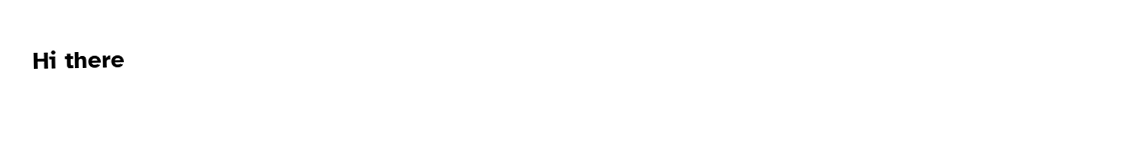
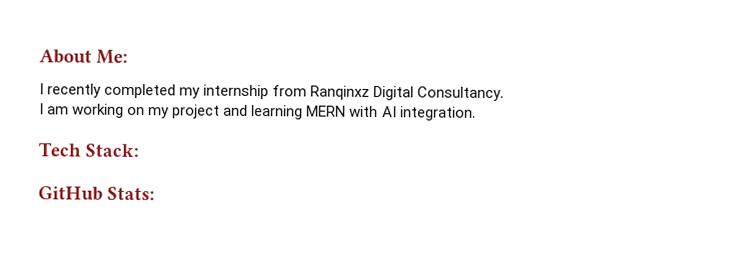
[32,50,125,69] Hi there -> [39,49,129,64] [39,83,505,102] [39,103,476,121] [38,142,140,158] [38,186,156,201] About Me: // I recently completed my internship from Ranqinxz Digital Consultancy. // I am working on my project and learning MERN with AI integration. // Tech Stack: // GitHub Stats:

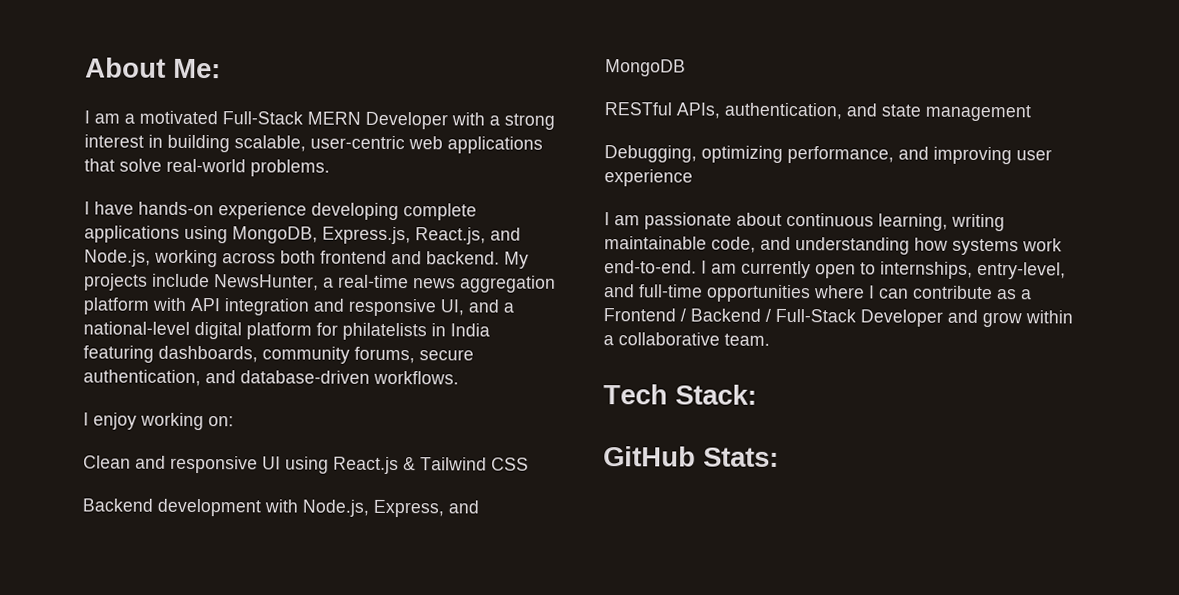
[47,83,505,102] [39,103,476,121] recently completed my internship from Ranqinxz Digital Consultancy. // I am working on my project and learning MERN with AI integration. -> [94,110,555,130] [84,134,543,154] [84,158,330,177] [84,201,477,221] [84,225,521,245] [84,249,529,269] [84,273,556,293] [83,297,514,317] [83,321,490,341] [83,345,474,364] [83,369,459,387] [83,412,234,431] [83,455,529,475] [82,498,479,518] [605,59,686,77] [604,102,1031,122] [604,145,1052,165] [604,169,693,187] [604,212,1005,232] [604,236,1062,256] [604,260,1066,280] [604,284,1032,303] [603,308,1073,328] [603,332,770,346] am a motivated Full-Stack MERN Developer with a strong interest in building scalable, user-centric web applications that solve real-world problems. // I have hands-on experience developing complete applications using MongoDB, Express.js, React.js, and Node.js, working across both frontend and backend. My projects include NewsHunter, a real-time news aggregation platform with API integration and responsive UI, and a national-level digital platform for philatelists in India featuring dashboards, community forums, secure authentication, and database-driven workflows. // I enjoy working on: // Clean and responsive UI using React.js & Tailwind CSS // Backend development with Node.js, Express, and MongoDB // RESTful APIs, authentication, and state management // Debugging, optimizing performance, and improving user experience // I am passionate about continuous learning, writing maintainable code, and understanding how systems work end-to-end. I am currently open to internships, entry-level, and full-time opportunities where I can contribute as a Frontend / Backend / Full-Stack Developer and grow within a collaborative team.

